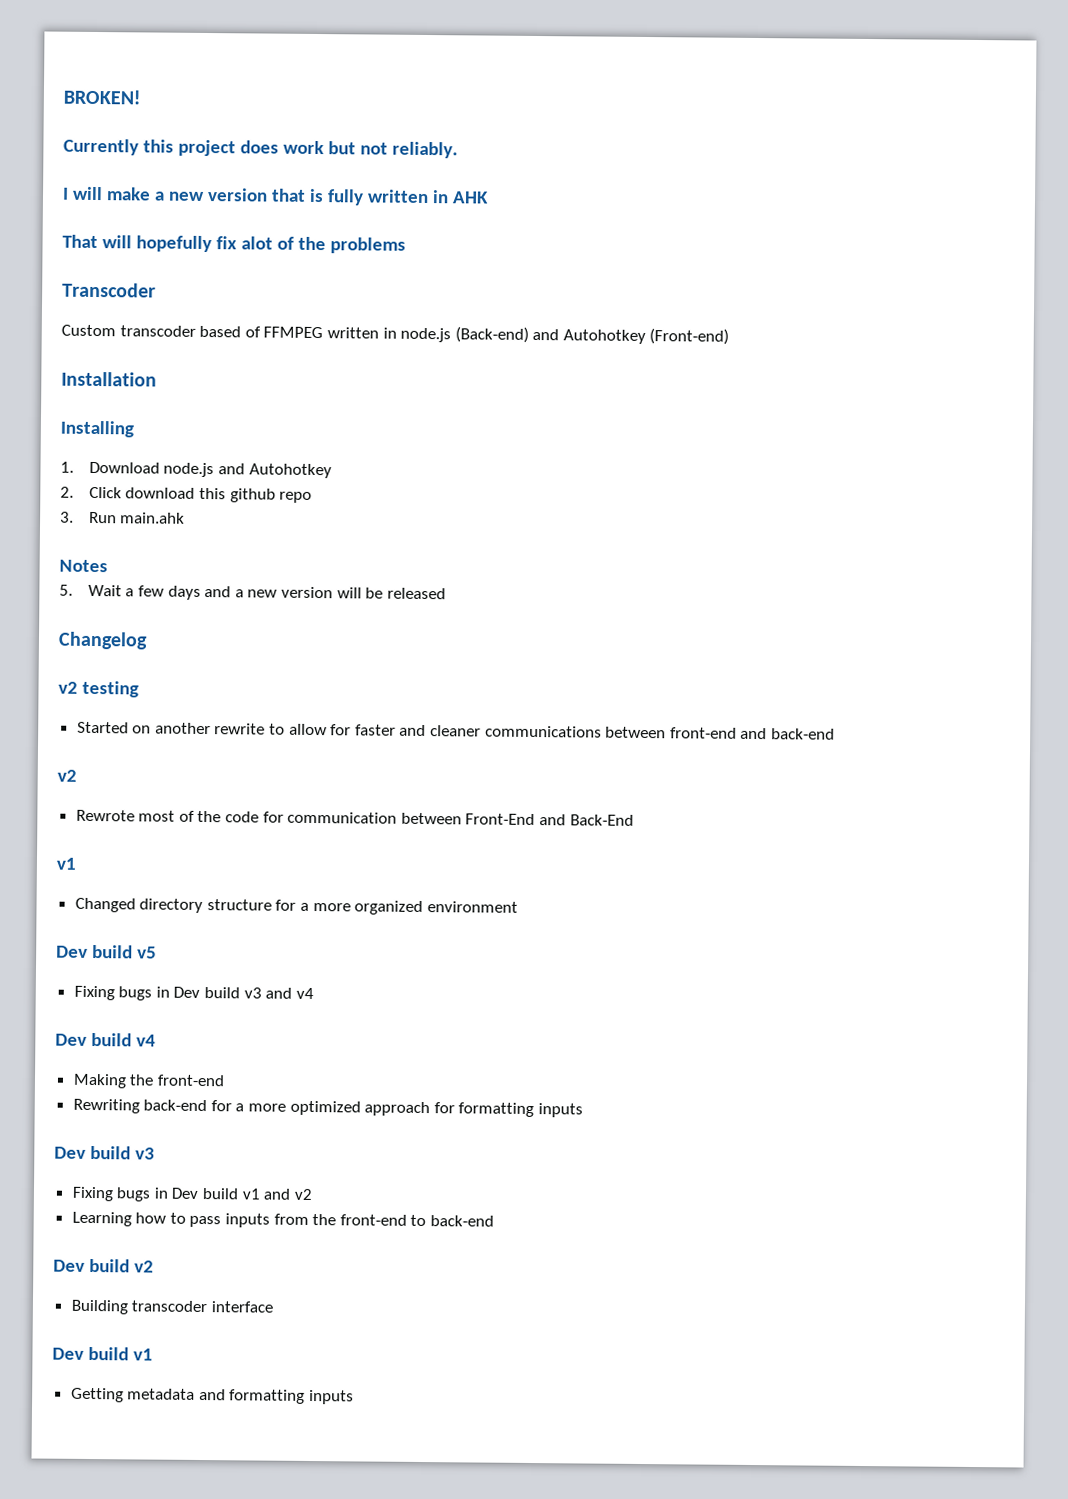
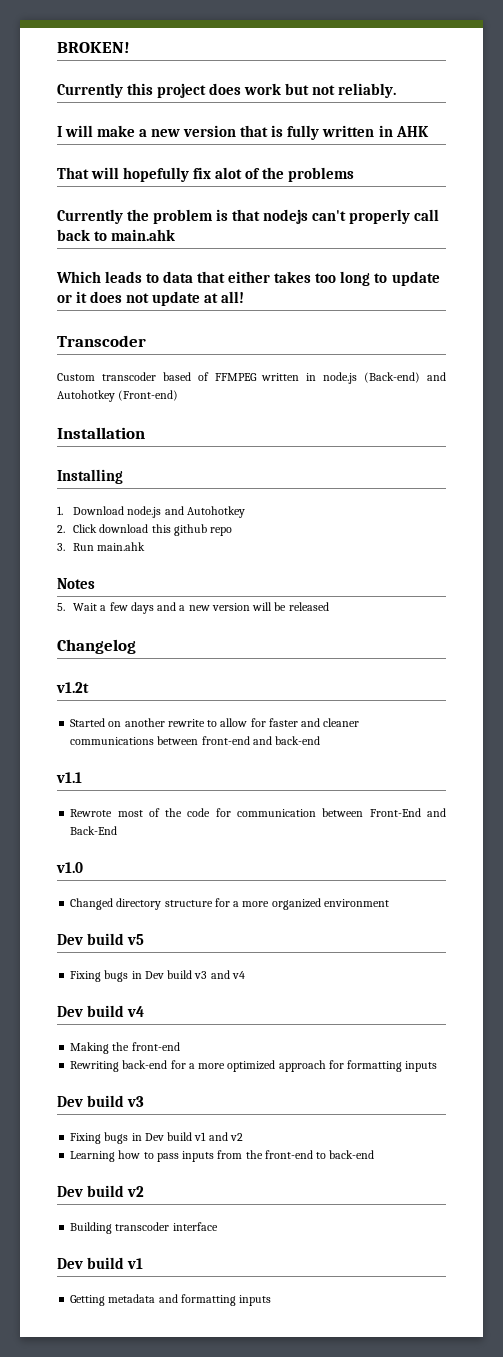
(406, 245) none -> [57,209,440,224] [57,229,176,241] [56,271,440,286] [57,291,245,306] // Currently the problem is that nodejs can't properly call back to main.ahk // Which leads to data that either takes too long to update or it does not update at all!
[58,680,139,698] v2 testing -> [56,682,89,693] v1.2t
[57,769,77,782] v2 -> [56,772,82,783] v1.1
[56,857,76,870] v1 -> [56,862,83,873] v1.0

